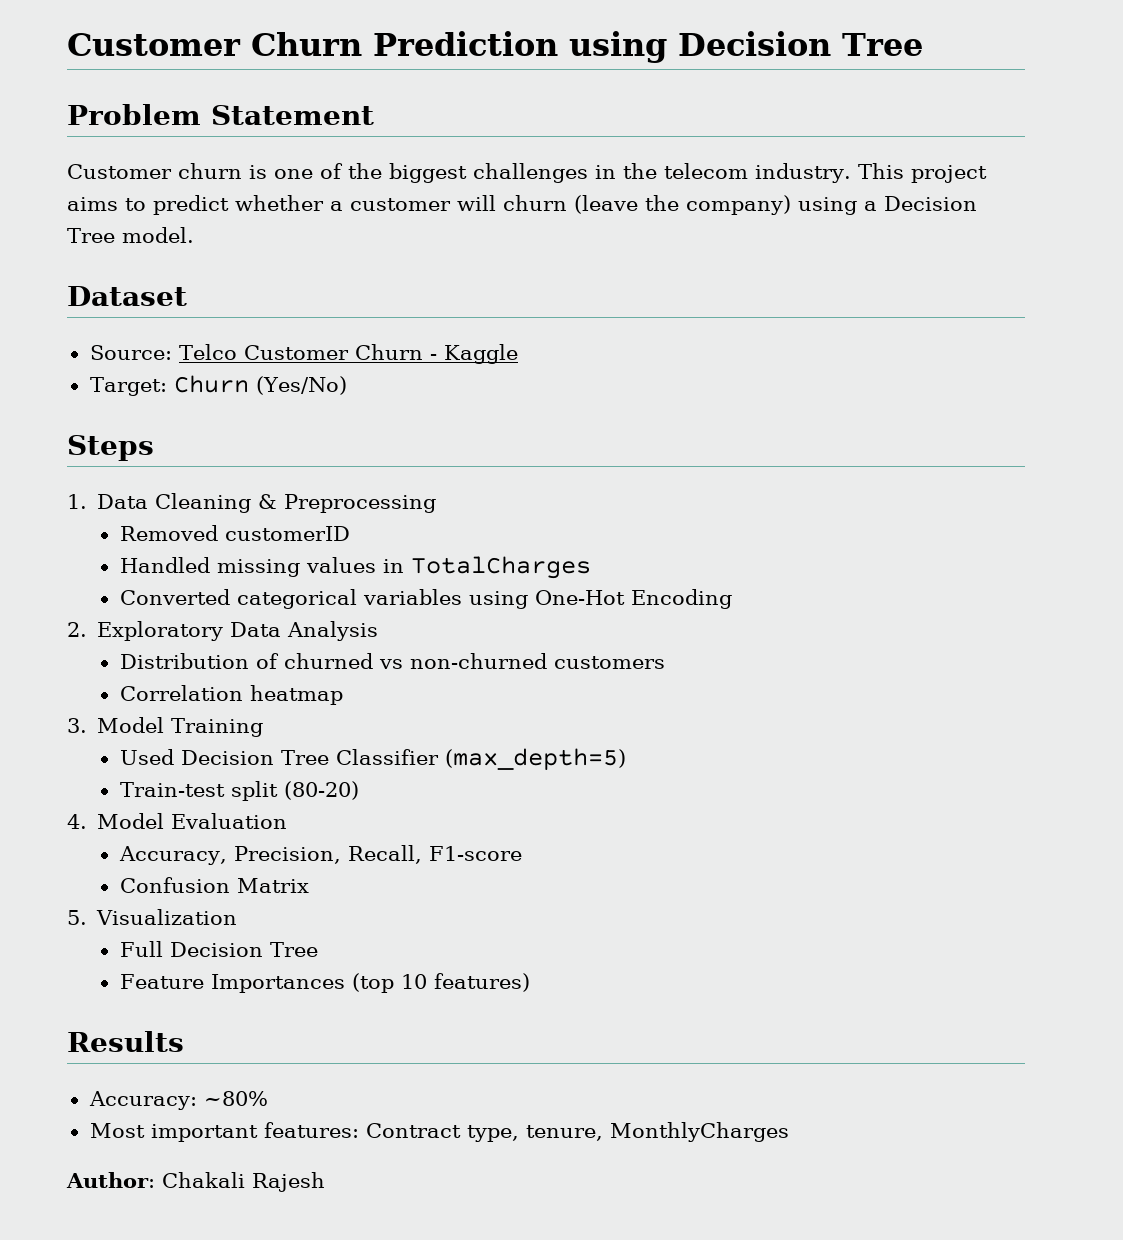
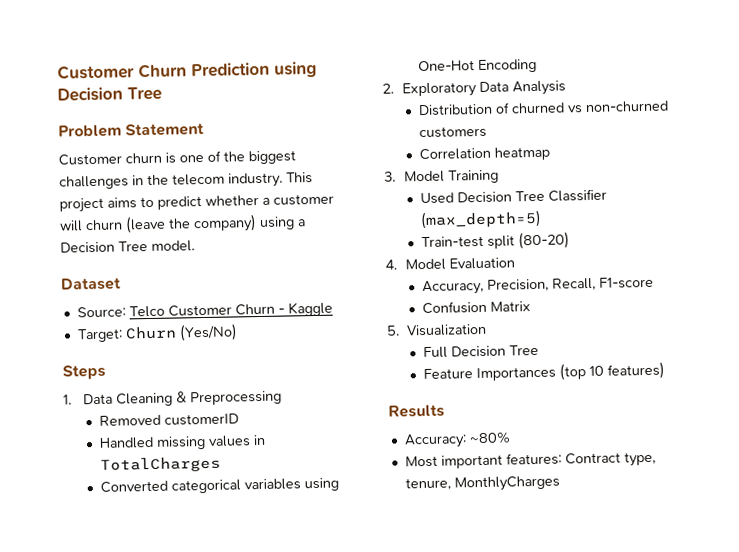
[66,1172,325,1192] // Author: Chakali Rajesh -> (560, 483) none

